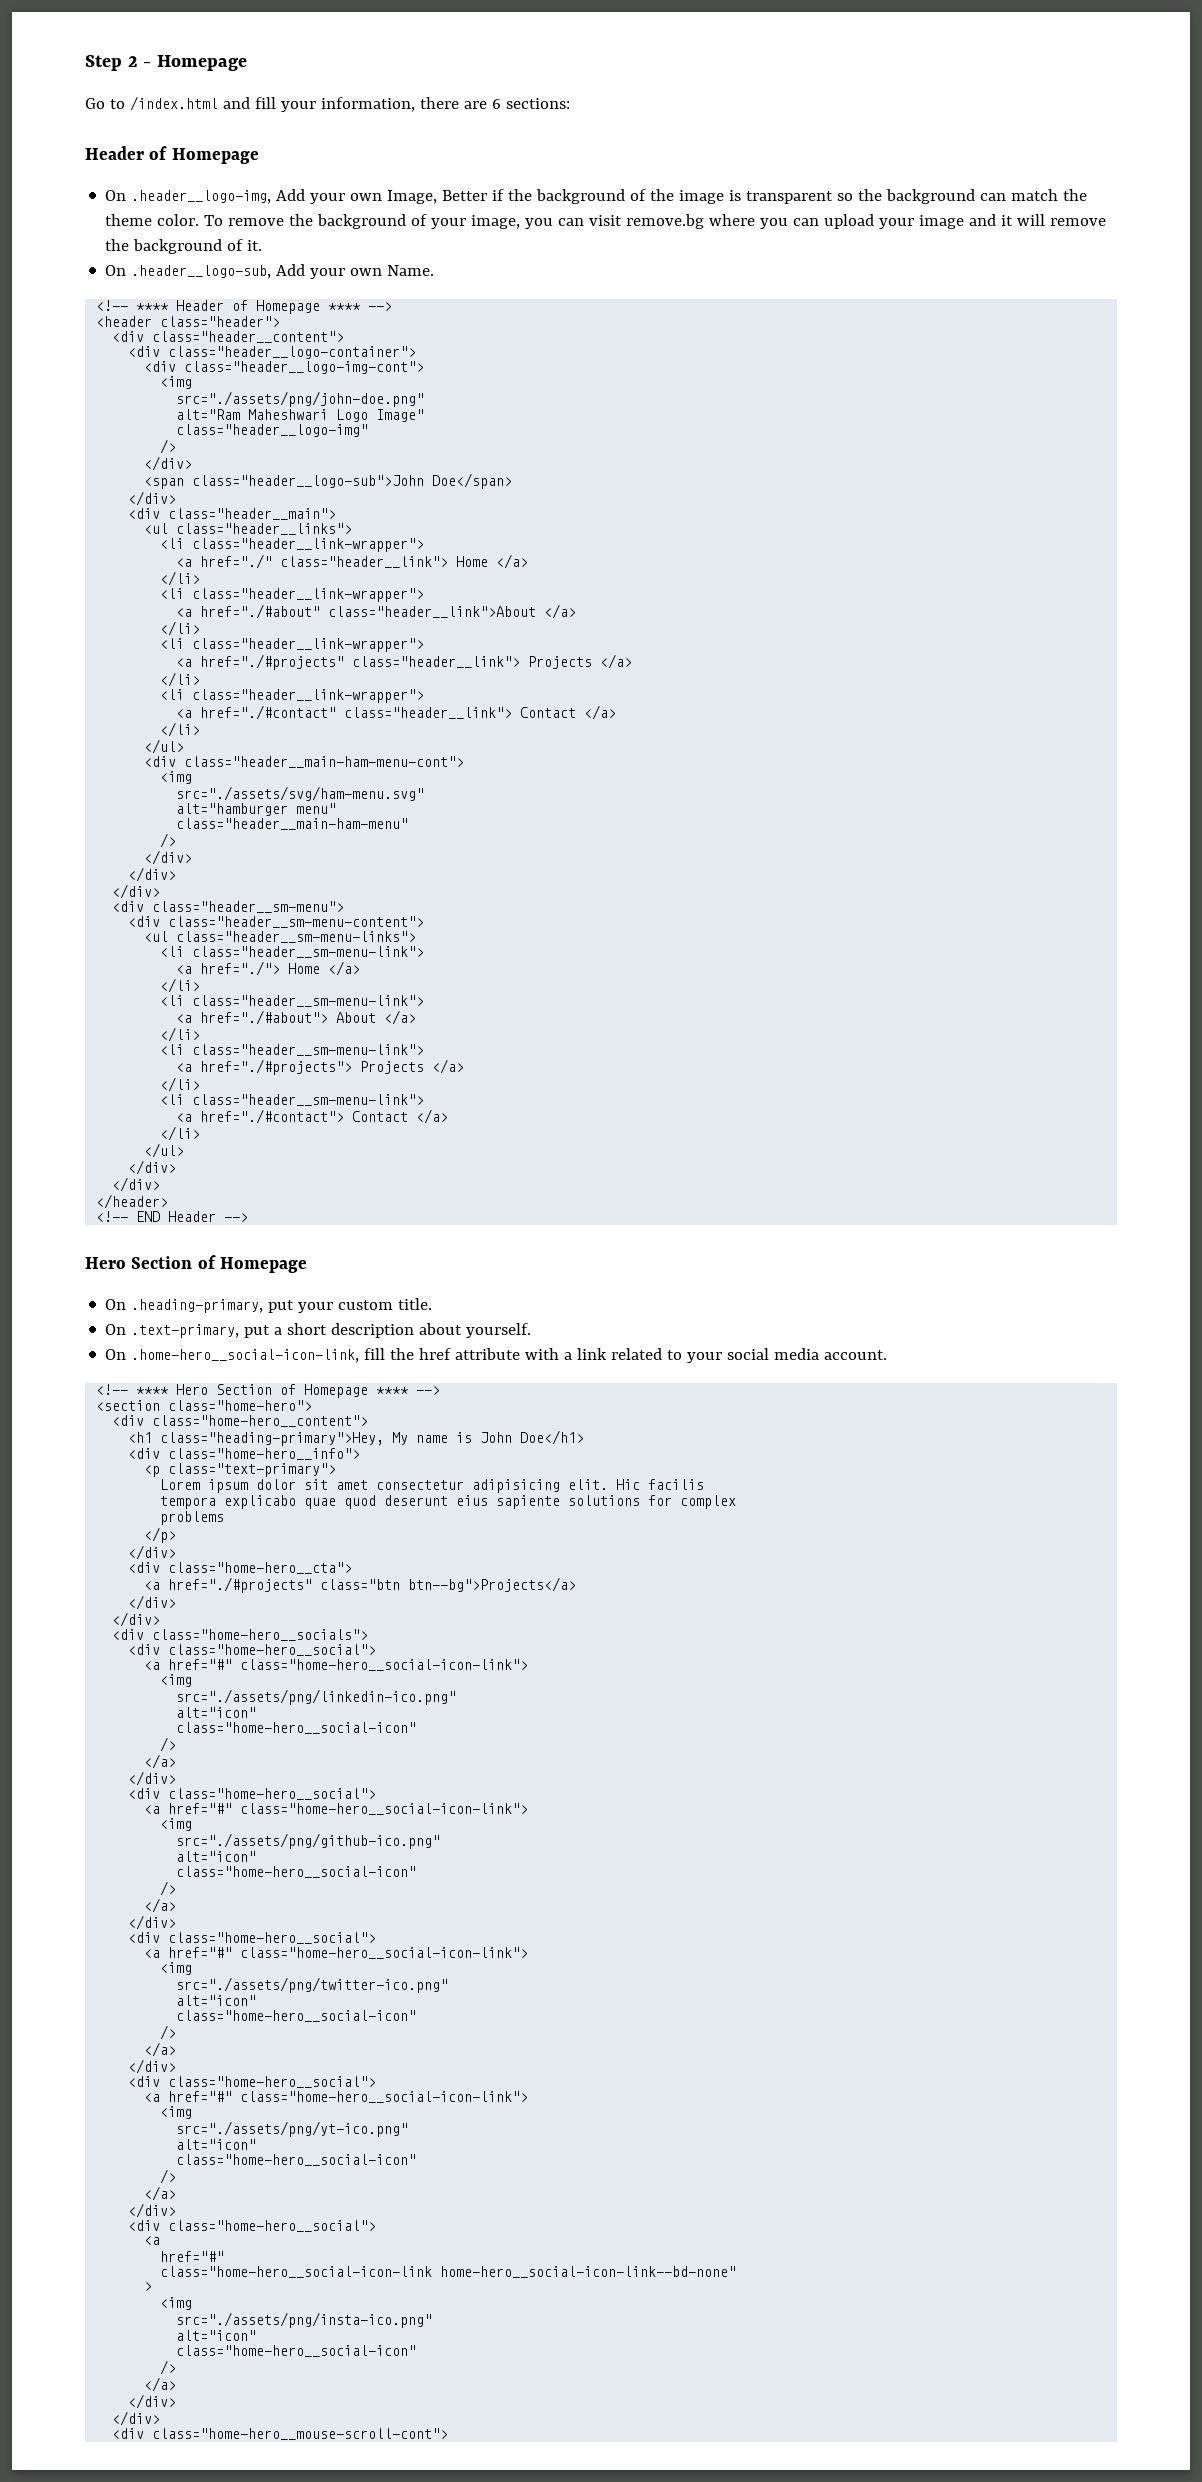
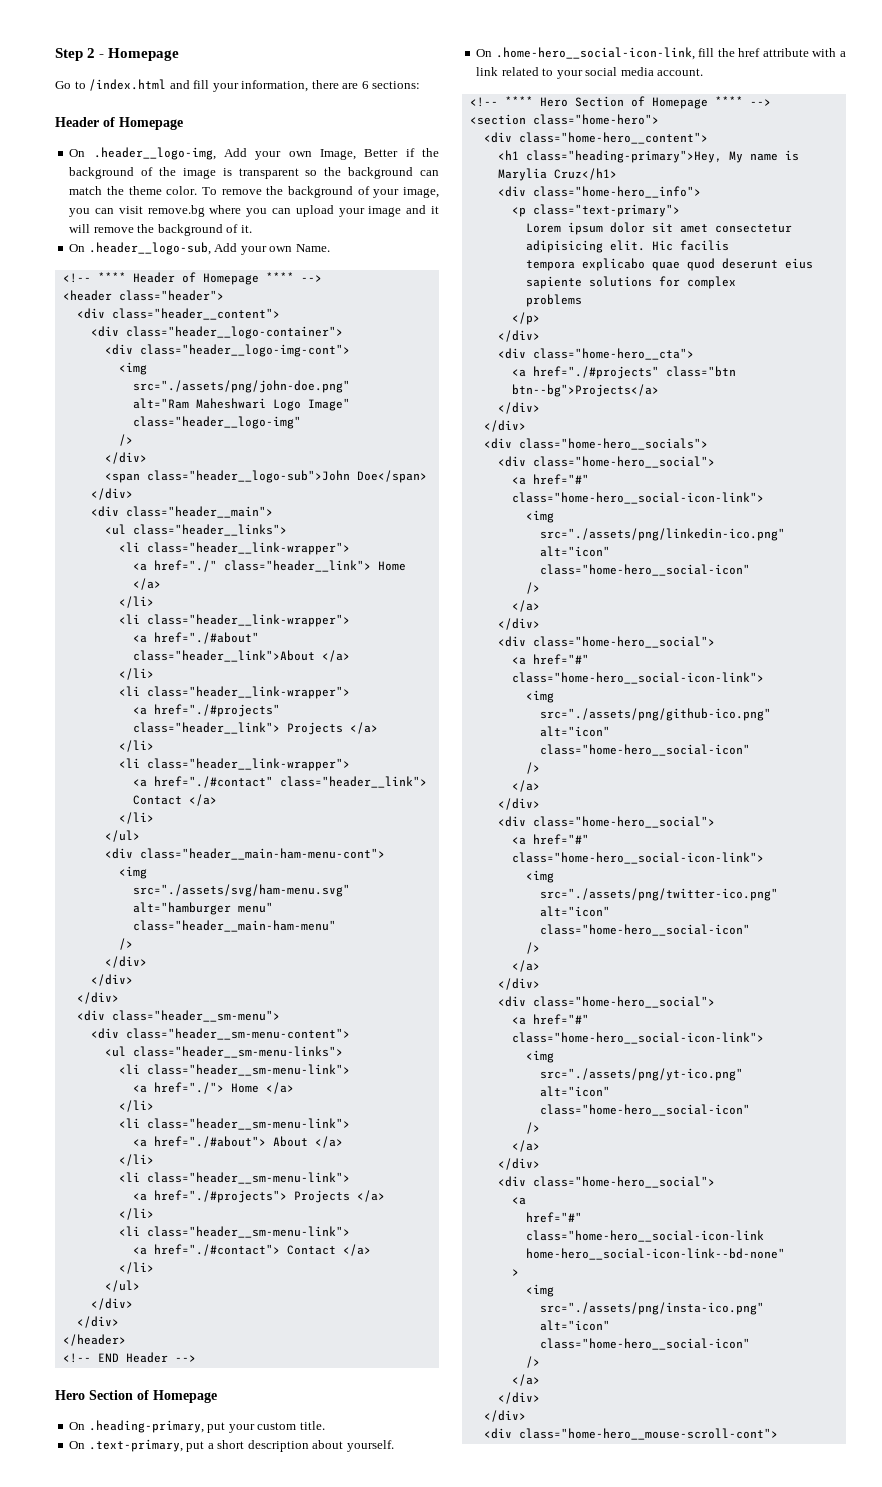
[480,1430,585,1445] John Doe</h1> -> [497,168,617,181] Marylia Cruz</h1>

